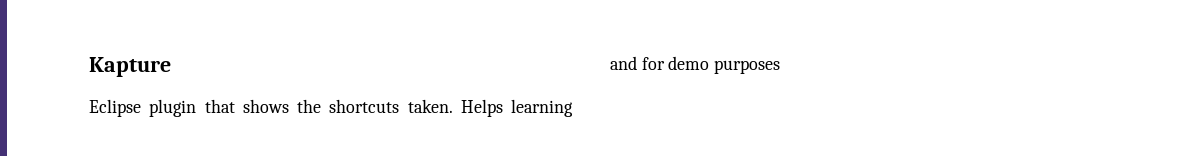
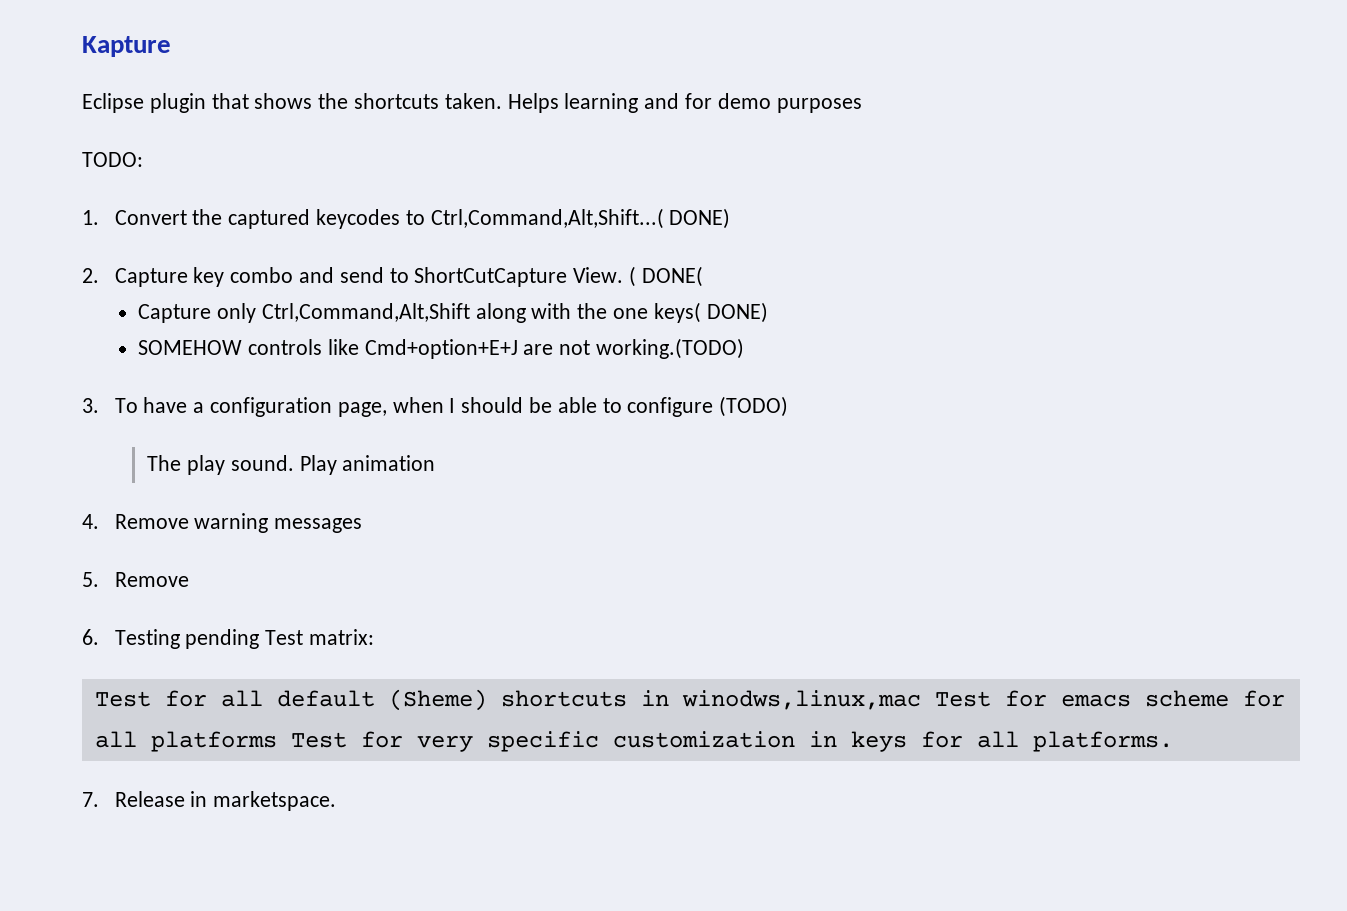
(781, 67) none -> [82,152,143,167] [82,208,731,229] [82,266,703,287] [138,302,768,323] [138,338,745,359] [82,396,789,417] [147,455,436,475] [82,513,363,533] [82,572,189,587] [82,629,375,649] [94,689,1285,711] [94,731,1173,752] [82,791,337,811] // TODO: // 1. Convert the captured keycodes to Ctrl,Command,Alt,Shift...( DONE) // 2. Capture key combo and send to ShortCutCapture View. ( DONE( // Capture only Ctrl,Command,Alt,Shift along with the one keys( DONE) // SOMEHOW controls like Cmd+option+E+J are not working.(TODO) // 3. To have a configuration page, when I should be able to configure (TODO) // The play sound. Play animation // 4. Remove warning messages // 5. Remove // 6. Testing pending Test matrix: // Test for all default (Sheme) shortcuts in winodws,linux,mac Test for emacs scheme for all platforms Test for very specific customization in keys for all platforms. // 7. Release in marketspace.

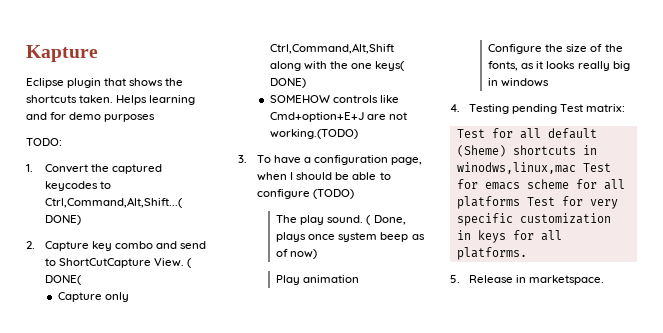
[299,455,436,475] [82,513,363,533] [82,572,189,587] [82,629,99,645] Play animation // 4. Remove warning messages // 5. Remove // 6. -> [366,215,406,225] [276,232,425,242] [276,249,318,259] [276,275,360,285] [488,44,623,54] [488,61,630,71] [488,78,550,87] [450,104,460,112] ( Done, plays once system beep as of now) // Play animation // Configure the size of the fonts, as it looks really big in windows // 4.
[82,792,99,807] 7. -> [450,275,460,283] 5.

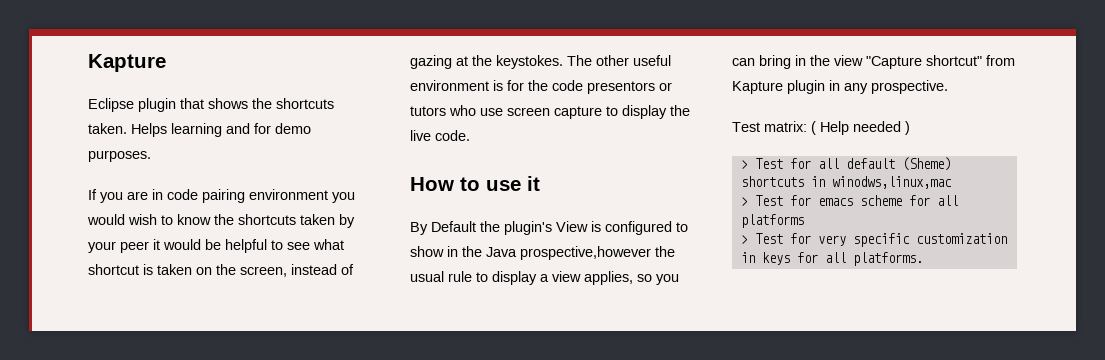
[104,114,156,122] [26,138,62,146] [26,164,163,174] [45,181,112,191] [45,197,183,208] [45,215,82,225] [26,241,207,251] [45,258,192,268] [45,275,82,285] [57,292,129,302] [269,43,394,54] [269,61,405,71] [269,78,306,88] [269,95,399,103] [269,112,407,122] [269,129,358,139] [238,155,423,165] [257,172,391,181] [257,189,355,199] [276,215,406,225] [276,232,425,242] [276,249,318,259] [276,275,360,285] [488,44,623,54] [488,61,630,71] [488,78,550,87] [450,104,626,114] purposes // TODO: // 1. Convert the captured keycodes to Ctrl,Command,Alt,Shift...( DONE) // 2. Capture key combo and send to ShortCutCapture View. ( DONE( // Capture only Ctrl,Command,Alt,Shift along with the one keys( DONE) // SOMEHOW controls like Cmd+option+E+J are not working.(TODO) // 3. To have a configuration page, when I should be able to configure (TODO) // The play sound. ( Done, plays once system beep as of now) // Play animation // Configure the size of the fonts, as it looks really big in windows // 4. Testing pending Test matrix: // -> [88,150,151,162] [88,189,355,203] [87,214,355,228] [88,239,344,253] [88,264,354,277] [410,55,671,69] [410,80,672,94] [410,105,690,119] [410,130,470,141] [410,176,540,191] [410,221,688,235] [410,246,675,260] [410,271,679,285] [732,55,1015,69] [732,80,948,94] [732,121,910,135] [740,160,748,169] purposes. // If you are in code pairing environment you would wish to know the shortcuts taken by your peer it would be helpful to see what shortcut is taken on the screen, instead of gazing at the keystokes. The other useful environment is for the code presentors or tutors who use screen capture to display the live code. // How to use it // By Default the plugin's View is configured to show in the Java prospective,however the usual rule to display a view applies, so you can bring in the view "Capture shortcut" from Kapture plugin in any prospective. // Test matrix: ( Help needed ) // >
(576, 168) none -> [740,197,748,206] // >
(520, 202) none -> [740,235,748,244] // >
[450,275,605,285] // 5. Release in marketspace. -> (923, 259) none

